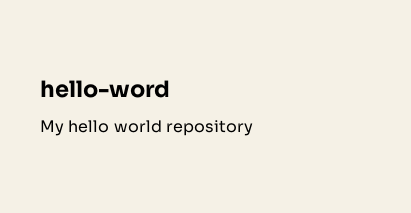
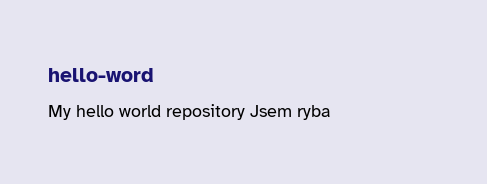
(253, 128) none -> [250,105,330,120] Jsem ryba

